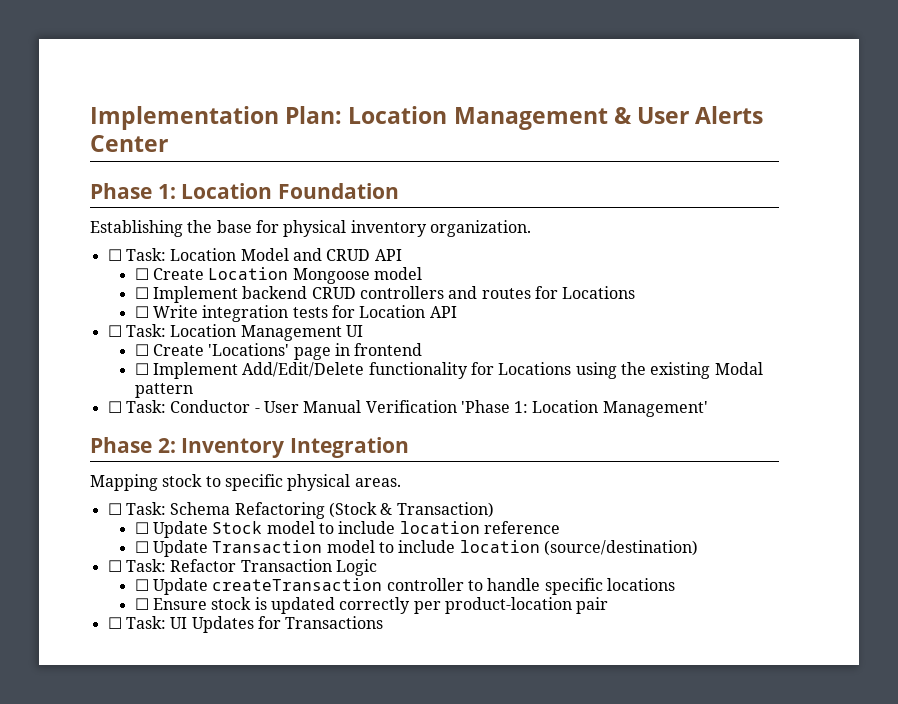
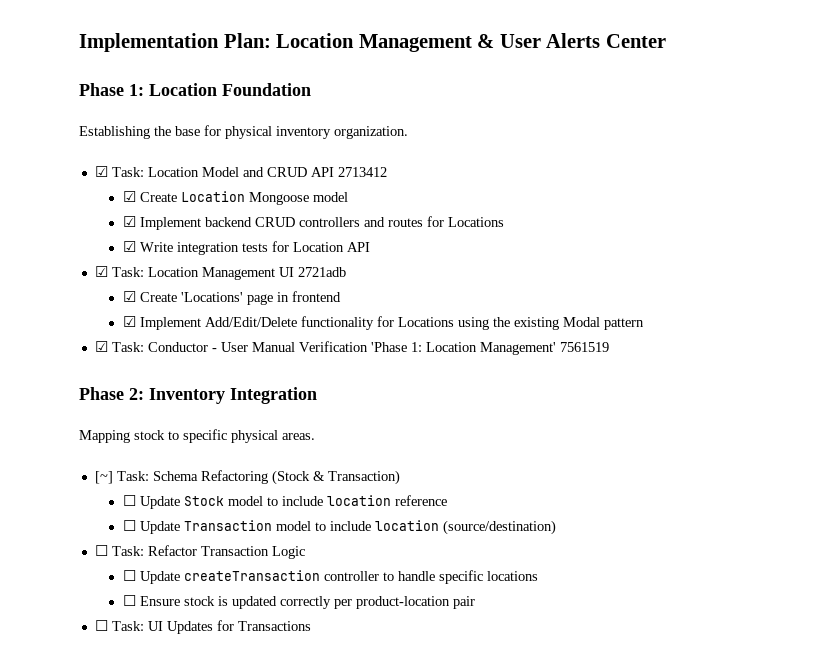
[107,249,122,261] ☐ -> [94,166,108,177] ☑
[134,268,149,280] // ☐ -> [337,167,387,177] [122,191,136,202] 2713412 // ☑
[134,287,149,299] ☐ -> [122,216,136,227] ☑
[134,306,149,318] ☐ -> [122,241,136,252] ☑
[107,325,122,337] ☐ -> [94,266,108,277] ☑
[134,344,149,356] // ☐ -> [297,267,346,277] [122,291,136,302] 2721adb // ☑
[134,363,149,375] ☐ -> [122,316,136,327] ☑
[107,401,122,413] ☐ -> [94,341,108,352] ☑
(708, 409) none -> [559,342,609,352] 7561519
[107,503,122,515] ☐ -> [94,471,113,484] [~]

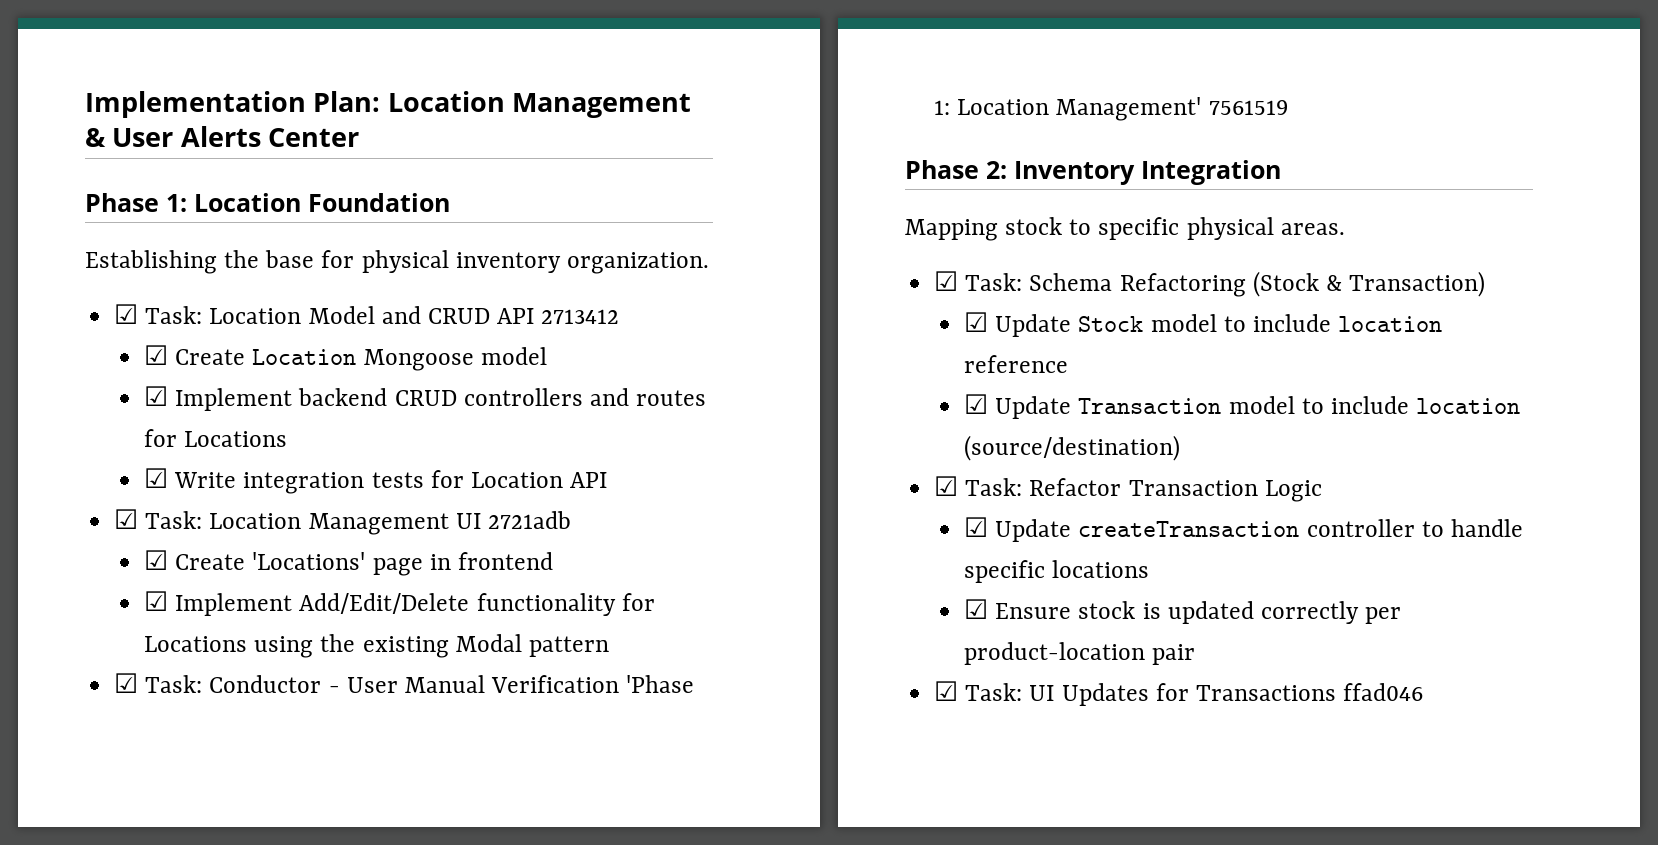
[94,471,113,484] [~] -> [934,271,959,291] ☑
[122,495,136,506] ☐ -> [964,312,989,332] ☑
[122,520,136,531] ☐ -> [964,394,989,414] ☑
[94,545,108,556] ☐ -> [934,476,959,496] ☑
[122,570,136,581] ☐ -> [964,517,989,537] ☑
[122,595,136,606] ☐ -> [964,599,989,619] ☑
[94,620,108,631] ☐ -> [934,681,959,701] ☑
(311, 626) none -> [1343,683,1424,701] ffad046

